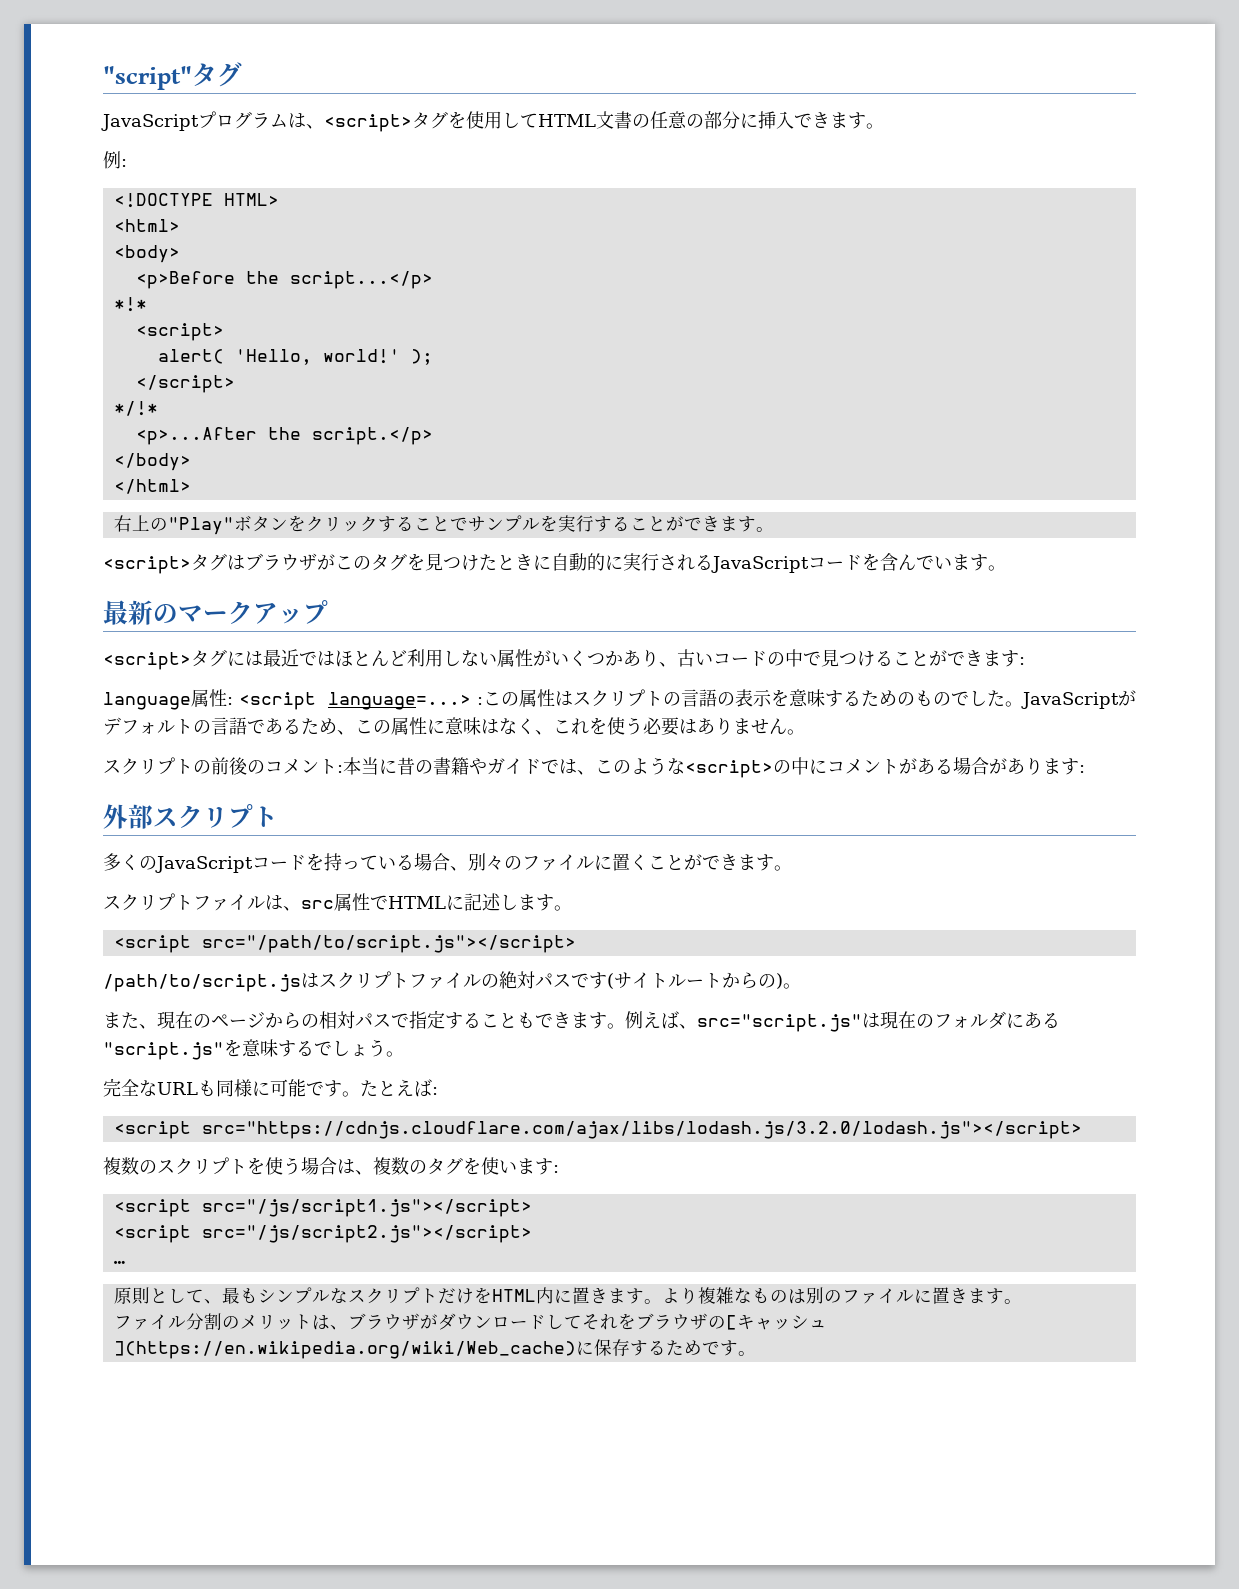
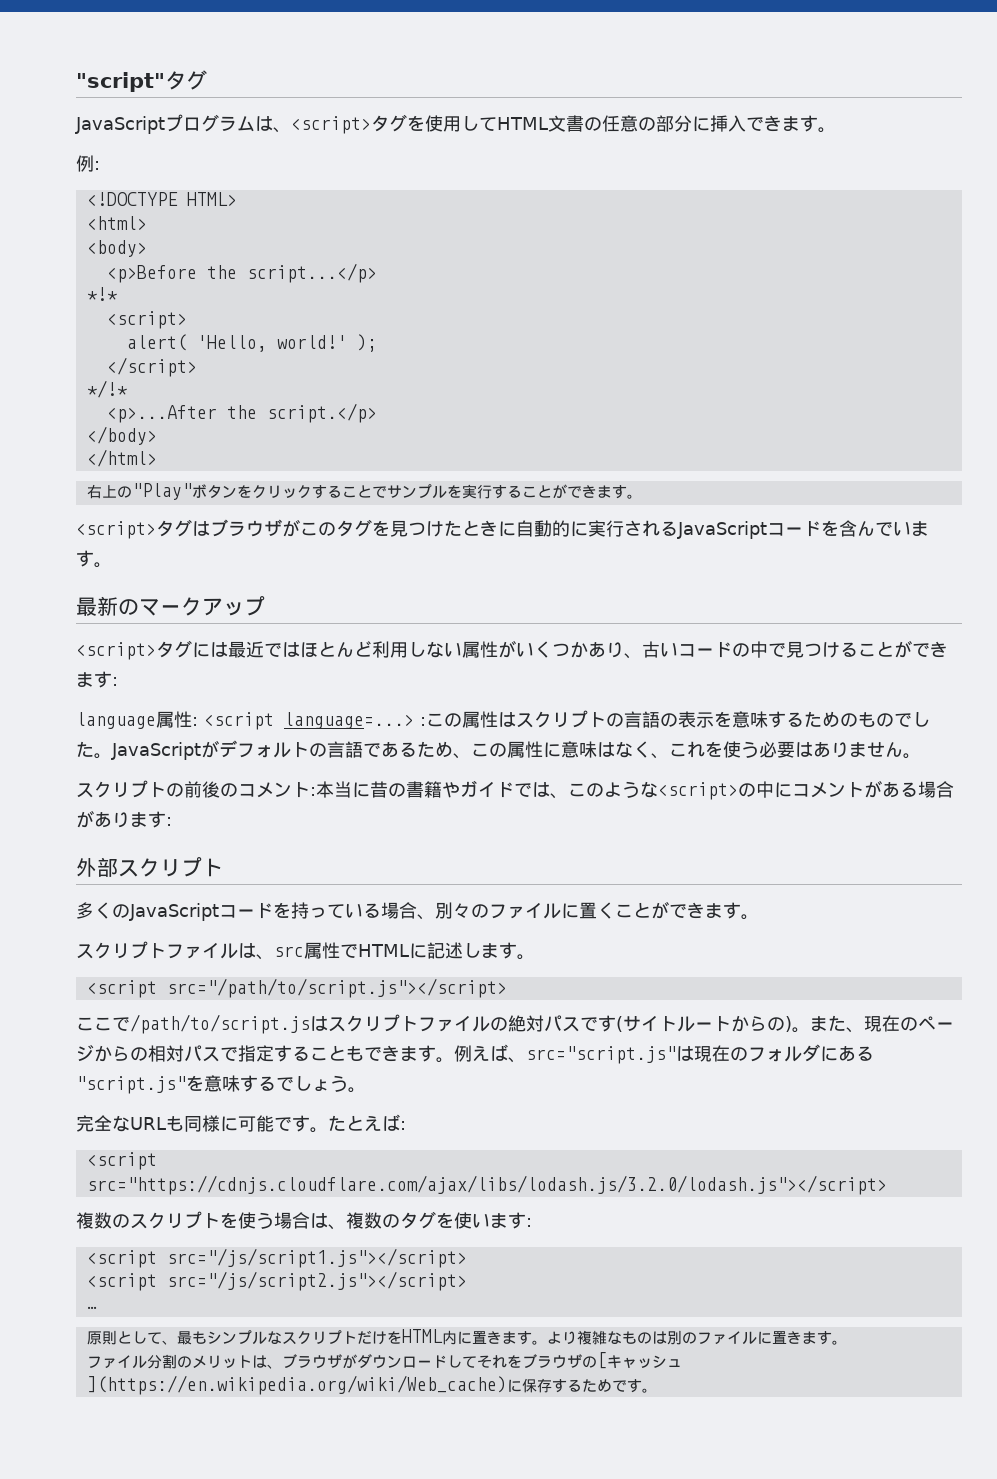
(576, 944) none -> [76,1017,130,1031] ここで
(801, 986) // -> (810, 1030) none

